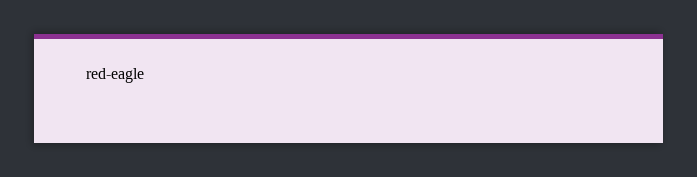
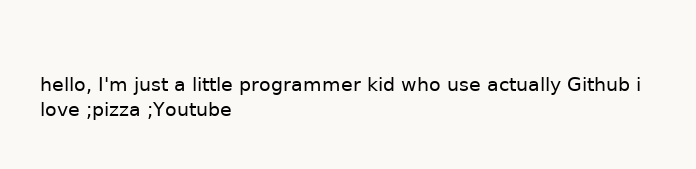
[86,68,144,83] red-eagle -> [40,77,641,95] [40,102,232,120] hello, I'm just a little programmer kid who use actually Github i love ;pizza ;Youtube

